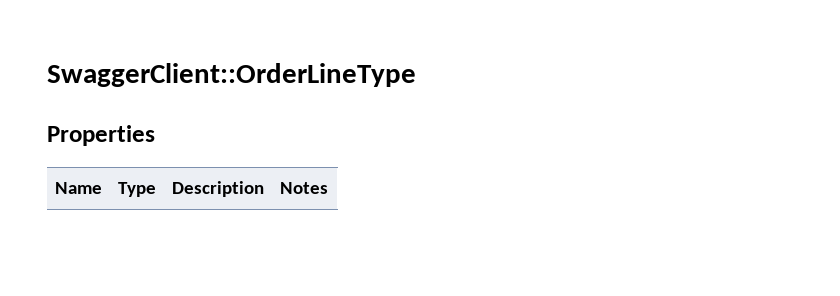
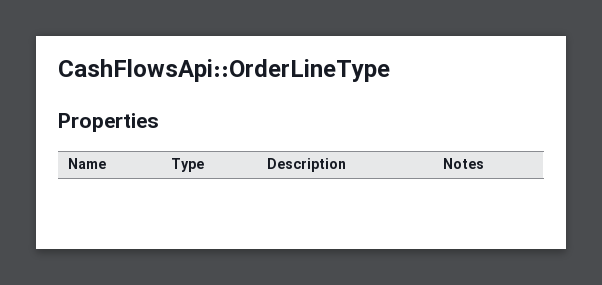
[47,63,416,87] SwaggerClient::OrderLineType -> [58,59,390,82] CashFlowsApi::OrderLineType

